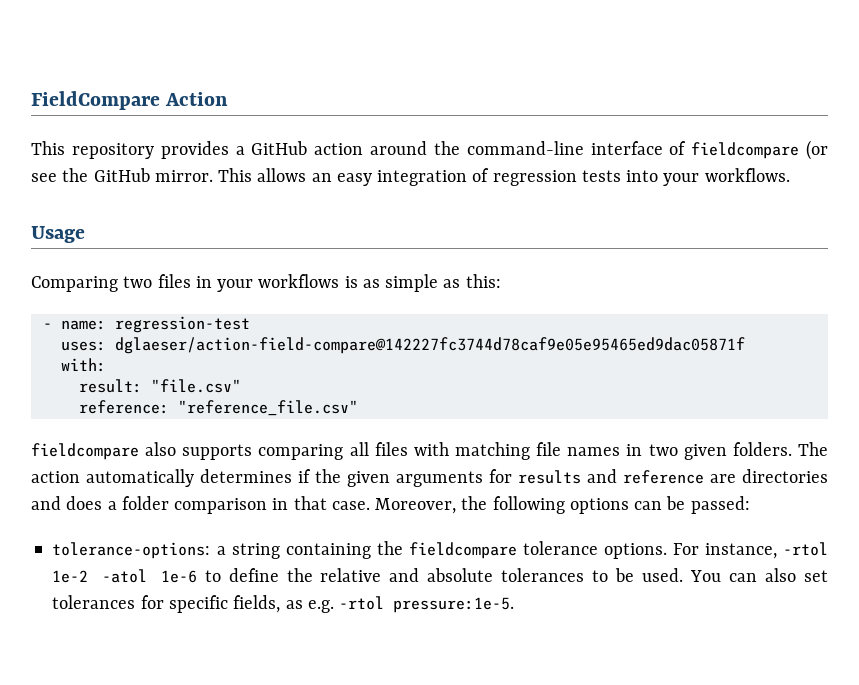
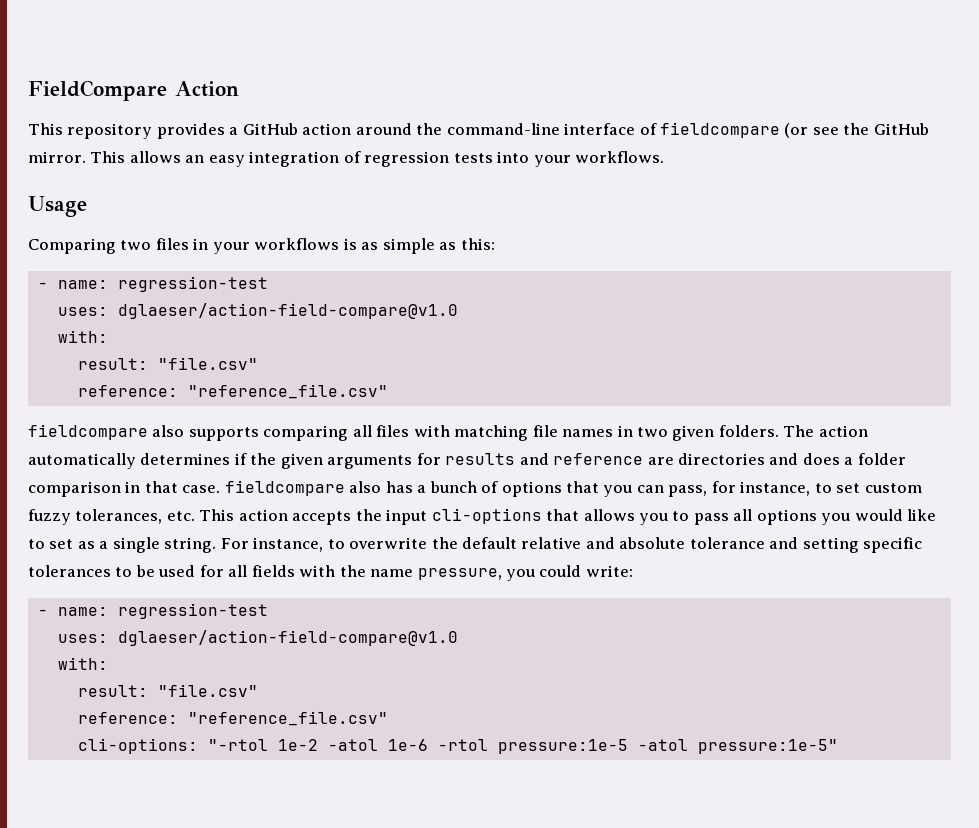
[114,337,745,354] dglaeser/action-field-compare@142227fc3744d78caf9e05e95465ed9dac05871f -> [117,303,458,319] dglaeser/action-field-compare@v1.0
[375,496,750,514] [52,541,828,559] [52,568,829,583] [52,595,515,613] Moreover, the following options can be passed: // tolerance-options: a string containing the fieldcompare tolerance options. For instance, -rtol 1e-2 -atol 1e-6 to define the relative and absolute tolerances to be used. You can also set tolerances for specific fields, as e.g. -rtol pressure:1e-5. -> [224,480,922,497] [28,508,937,525] [28,537,923,553] [28,565,633,581] [37,603,268,619] [57,630,458,646] [57,657,108,670] [77,684,258,697] [77,711,388,726] [77,738,838,754] fieldcompare also has a bunch of options that you can pass, for instance, to set custom fuzzy tolerances, etc. This action accepts the input cli-options that allows you to pass all options you would like to set as a single string. For instance, to overwrite the default relative and absolute tolerance and setting specific tolerances to be used for all fields with the name pressure, you could write: // - name: regression-test // uses: dglaeser/action-field-compare@v1.0 // with: // result: "file.csv" // reference: "reference_file.csv" // cli-options: "-rtol 1e-2 -atol 1e-6 -rtol pressure:1e-5 -atol pressure:1e-5"

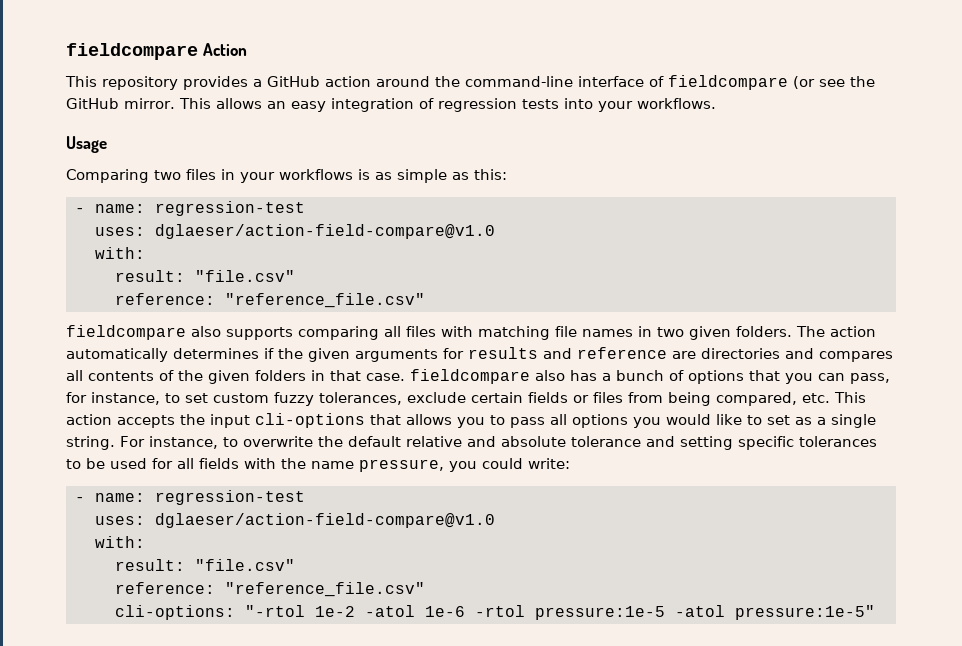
[28,80,167,101] FieldCompare -> [66,43,198,60] fieldcompare
[802,453,906,465] [28,481,121,497] does a folder comparison -> [819,351,893,362] [66,370,306,384] compares all contents of the given folders
(163, 516) none -> [407,392,797,406] exclude certain fields or files from being compared,

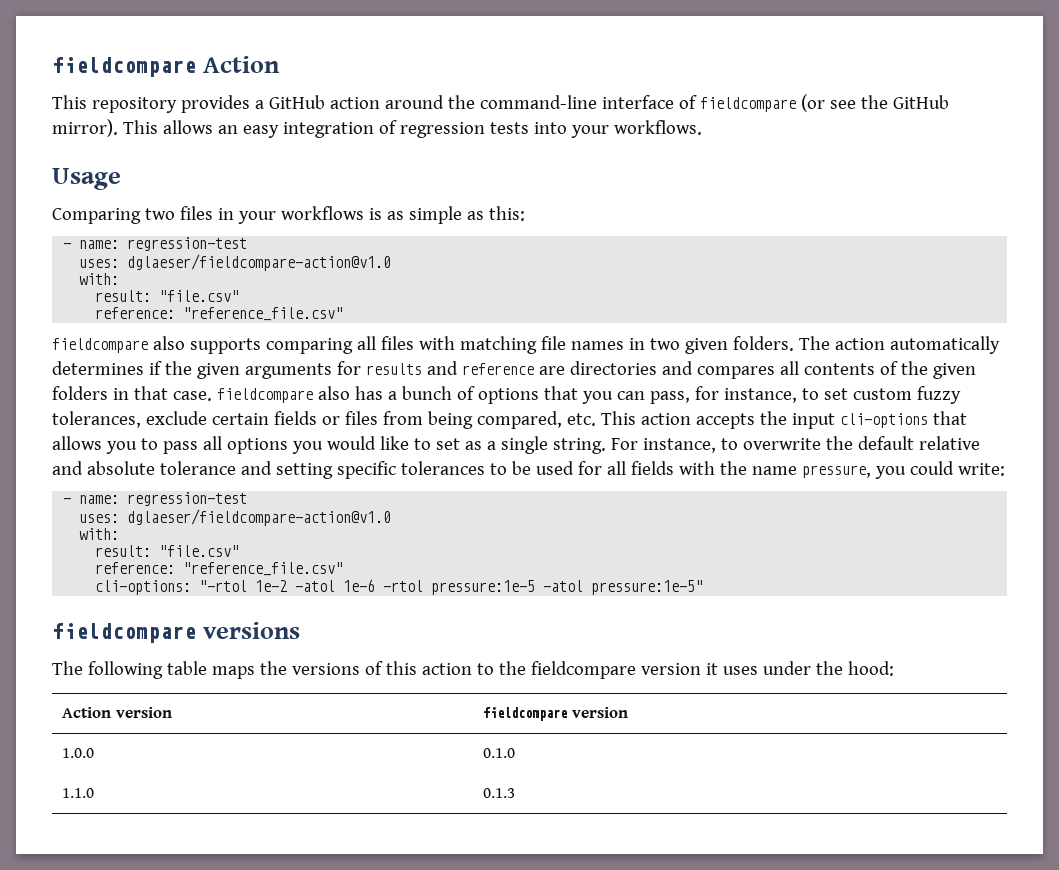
[124,98,175,109] mirror. -> [52,119,118,137] mirror).
[154,224,495,239] dglaeser/action-field-compare@v1.0 -> [127,254,392,271] dglaeser/fieldcompare-action@v1.0
[154,513,495,528] dglaeser/action-field-compare@v1.0 -> [127,509,392,526] dglaeser/fieldcompare-action@v1.0
(875, 612) none -> [52,622,301,643] [52,661,894,679] [62,707,172,718] [483,707,628,721] [62,748,95,758] [483,748,516,758] [62,788,95,798] [483,788,516,798] // fieldcompare versions // The following table maps the versions of this action to the fieldcompare version it uses under the hood: // Action version | fieldcompare version // 1.0.0 | 0.1.0 // 1.1.0 | 0.1.3

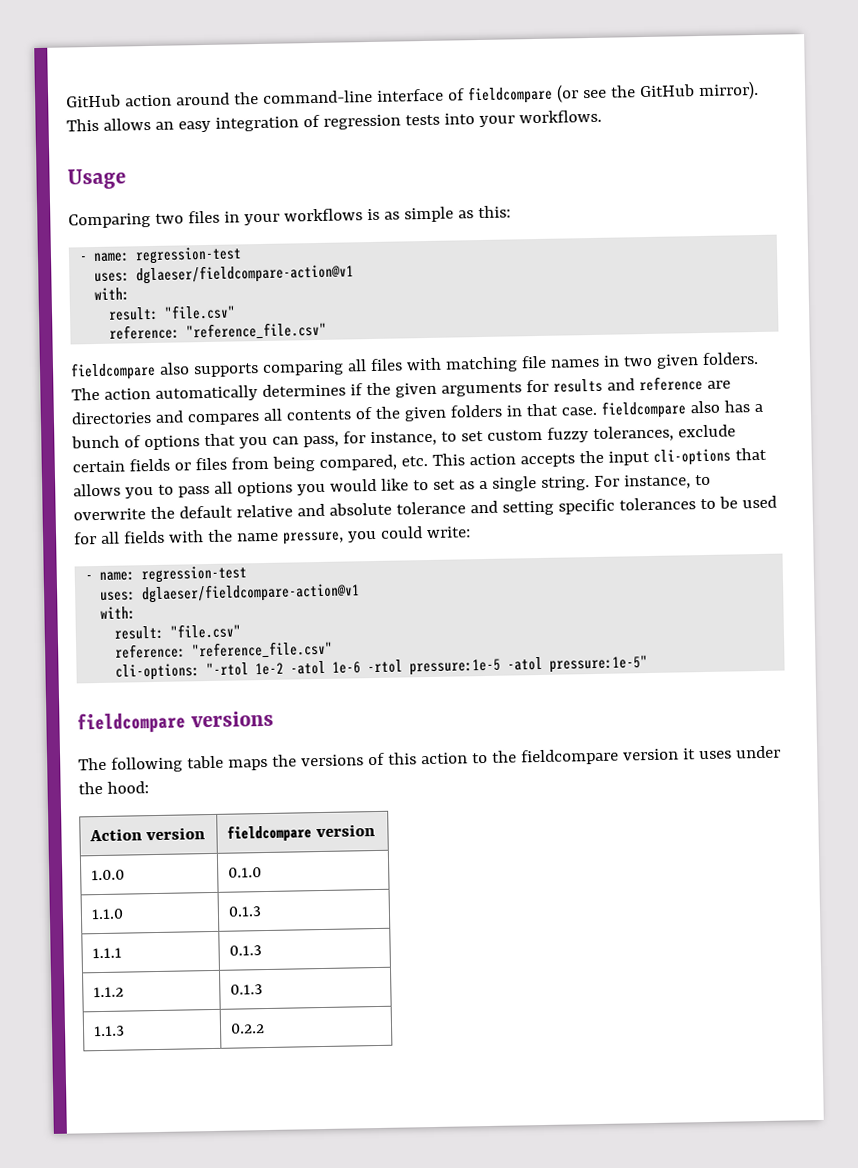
[52,56,281,77] [52,95,264,113] fieldcompare Action // This repository provides a -> (66, 101) none
[127,254,392,271] dglaeser/fieldcompare-action@v1.0 -> [136,263,355,285] dglaeser/fieldcompare-action@v1
[127,509,392,526] dglaeser/fieldcompare-action@v1.0 -> [141,582,361,604] dglaeser/fieldcompare-action@v1
(516, 793) none -> [91,947,122,959] [228,945,262,956] [92,986,124,998] [229,984,263,995] [92,1025,125,1037] [229,1023,265,1034] // 1.1.1 | 0.1.3 // 1.1.2 | 0.1.3 // 1.1.3 | 0.2.2

